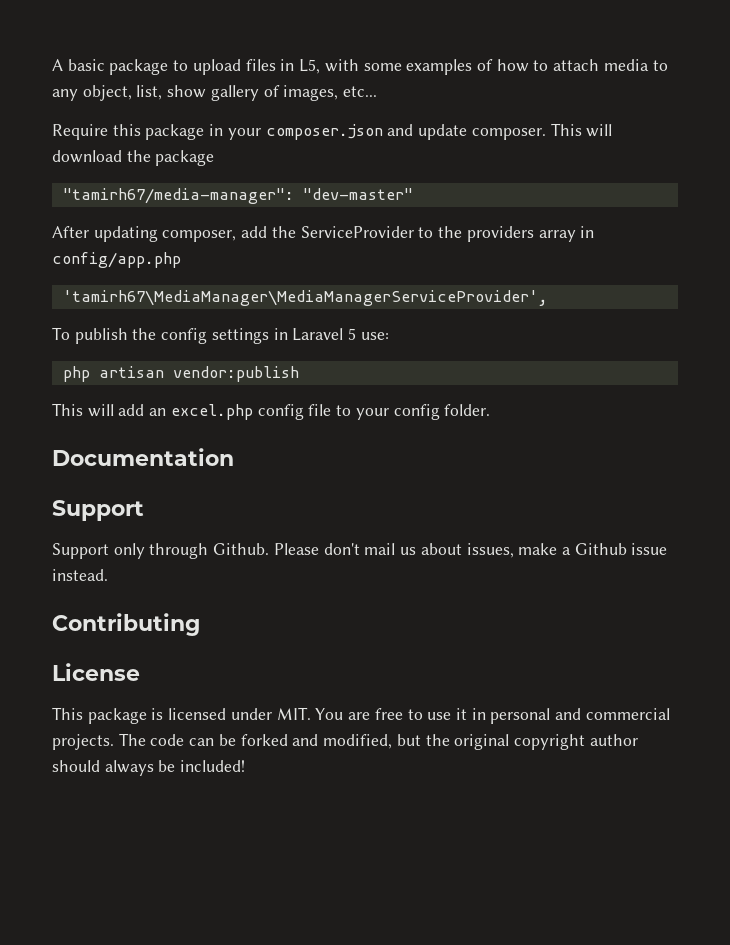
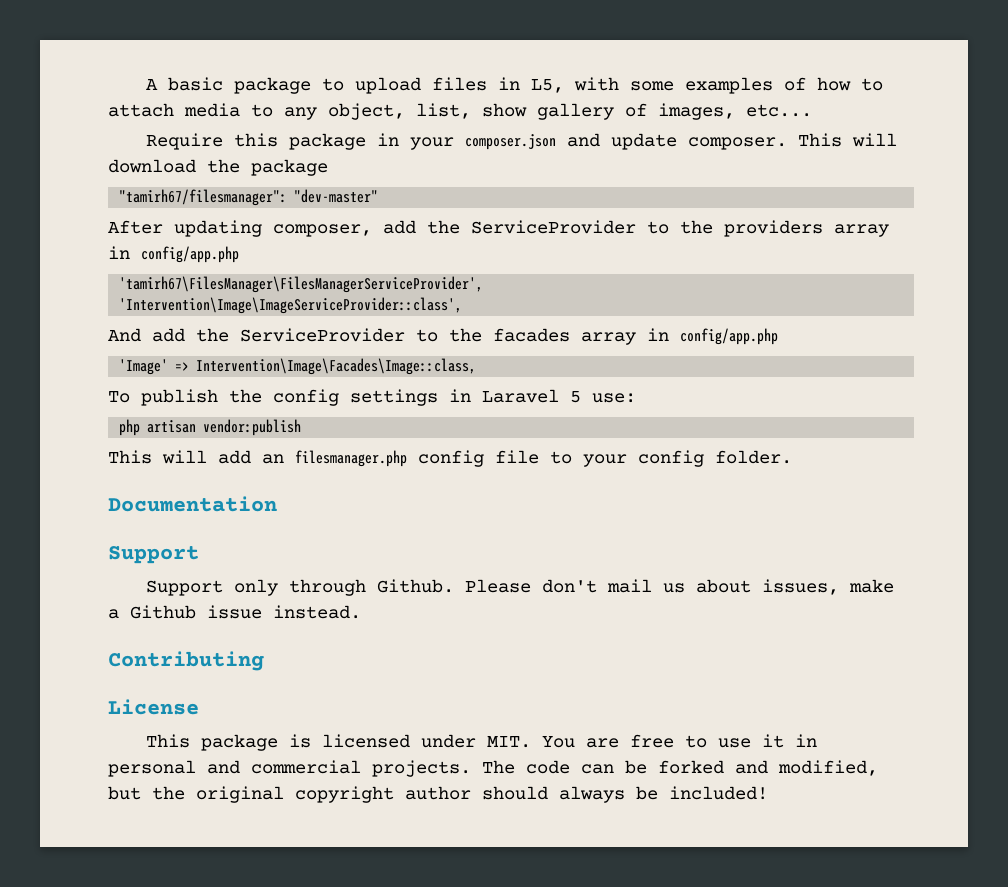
[62,188,294,204] "tamirh67/media-manager": -> [119,189,288,206] "tamirh67/filesmanager":
[62,290,548,306] 'tamirh67\MediaManager\MediaManagerServiceProvider', -> [119,276,484,293] [119,297,463,314] [108,328,778,345] [119,358,477,375] 'tamirh67\FilesManager\FilesManagerServiceProvider', // 'Intervention\Image\ImageServiceProvider::class', // And add the ServiceProvider to the facades array in config/app.php // 'Image' => Intervention\Image\Facades\Image::class,
[170,404,253,420] excel.php -> [295,450,407,467] filesmanager.php

